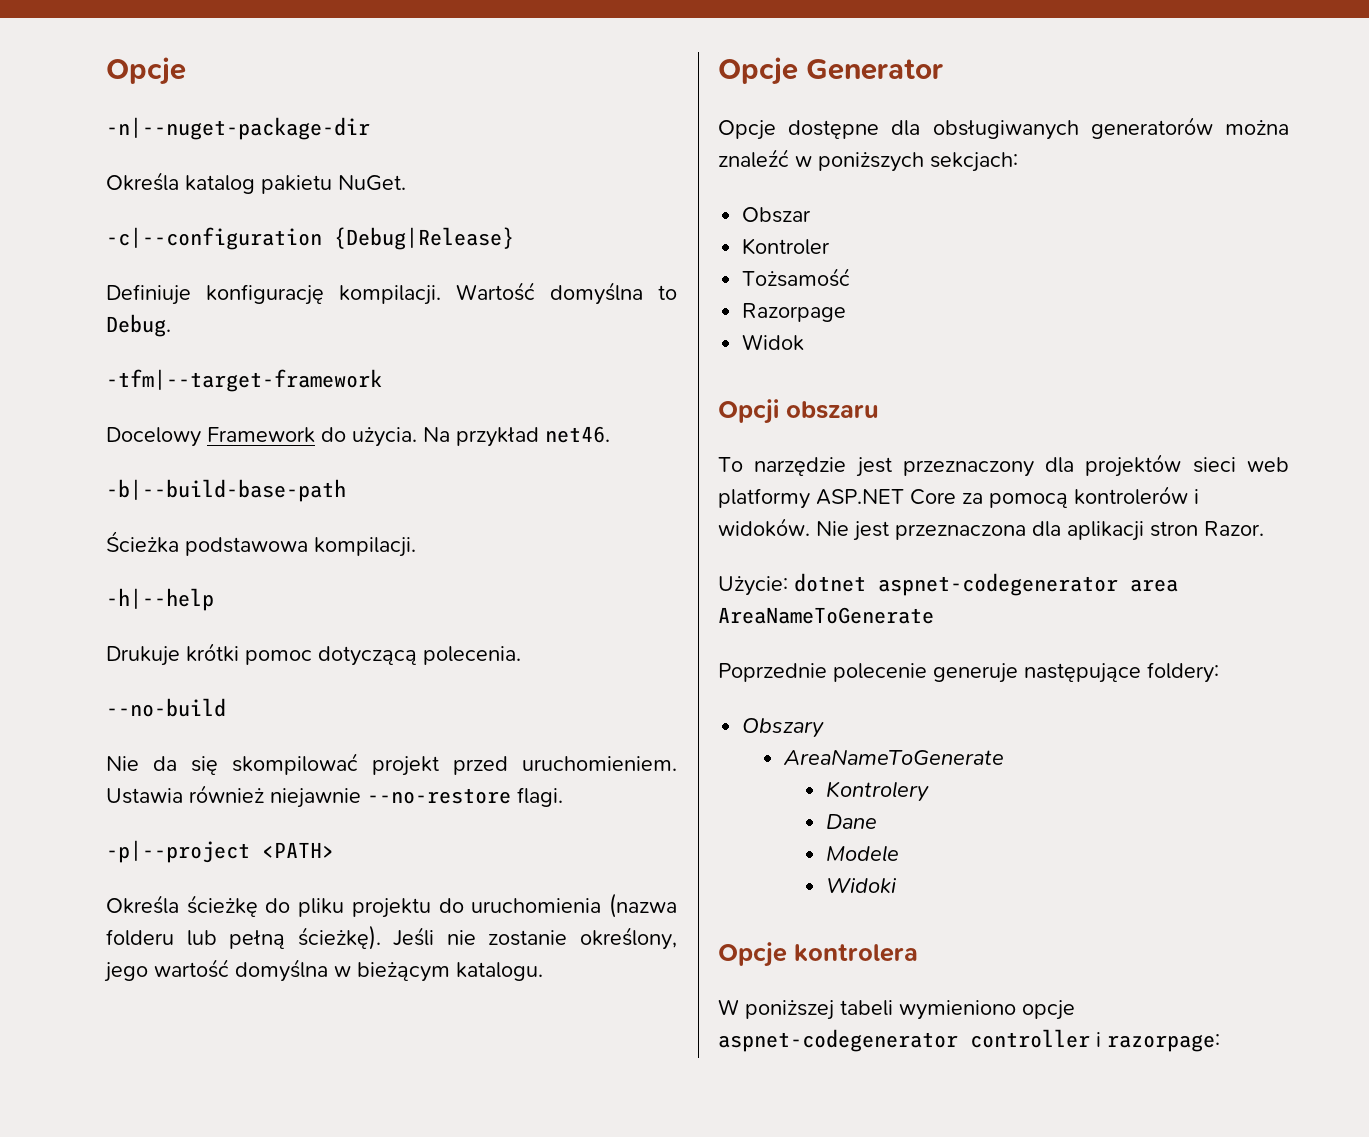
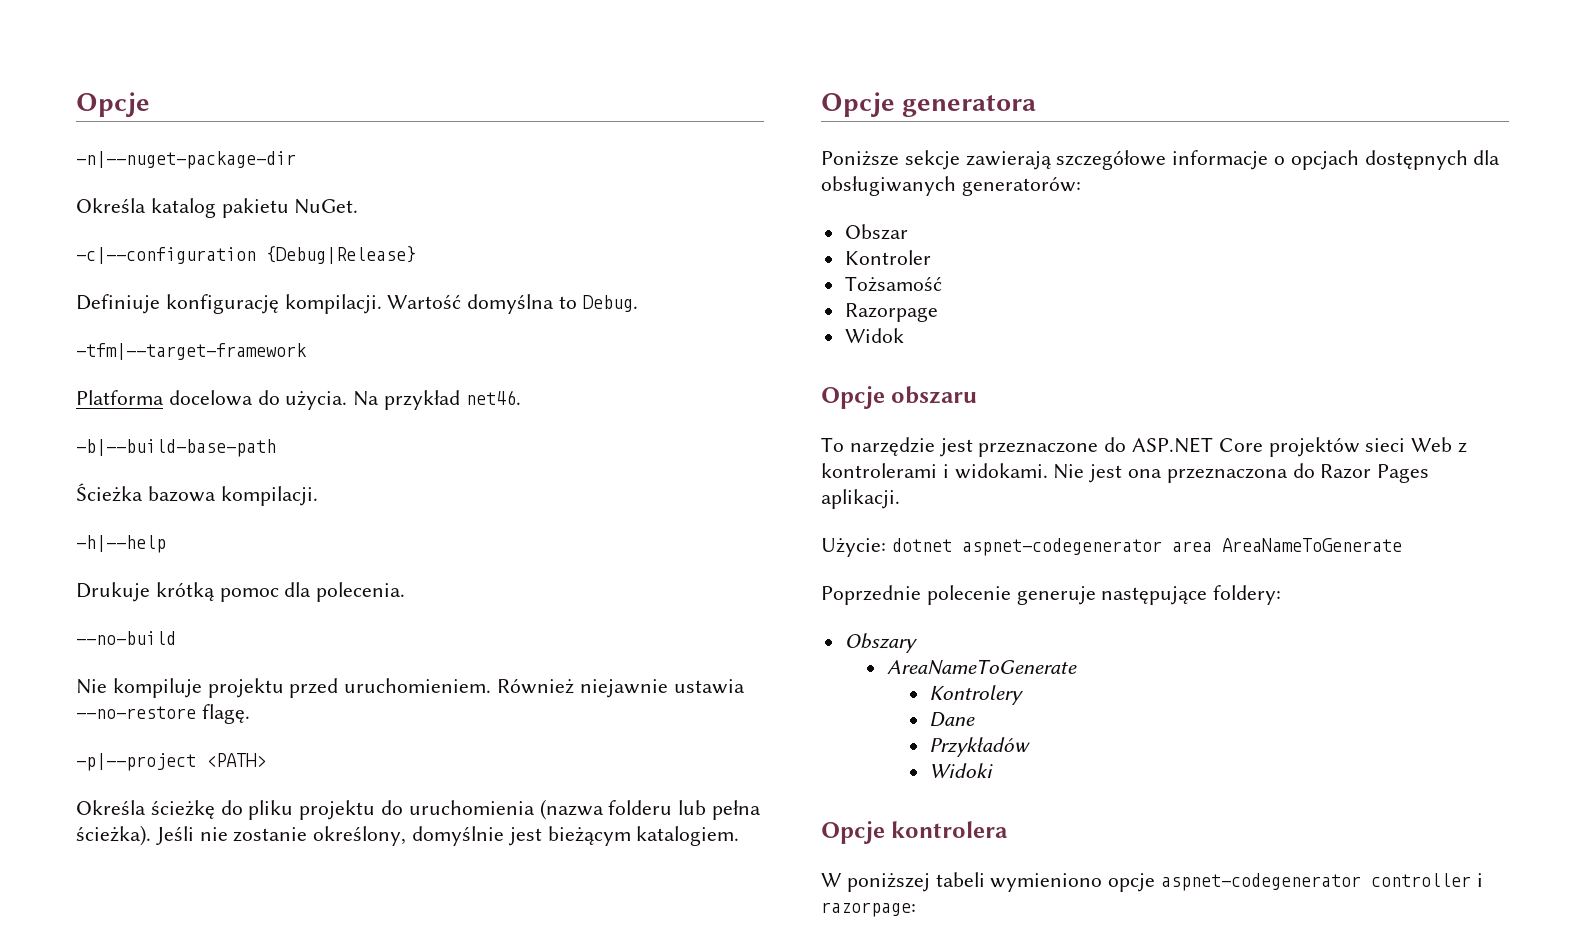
[106,427,315,447] Docelowy Framework -> [76,390,253,406] Platforma docelowa
[185,537,308,556] podstawowa -> [147,486,216,502] bazowa
[186,643,417,666] krótki pomoc dotyczącą -> [155,582,312,602] krótką pomoc dla
[153,753,677,776] [106,785,563,808] da się skompilować projekt przed uruchomieniem. Ustawia również niejawnie --no-restore flagi. -> [112,678,745,698] [76,704,250,724] kompiluje projektu przed uruchomieniem. Również niejawnie ustawia --no-restore flagę.
[229,925,381,950] pełną ścieżkę). -> [712,800,762,820] [76,825,151,846] pełna ścieżka).
[104,959,543,982] [718,57,943,85] [718,117,1289,140] [718,149,1018,172] jego wartość domyślna w bieżącym katalogu. // Opcje Generator // Opcje dostępne dla obsługiwanych generatorów można znaleźć w poniższych sekcjach: -> [412,826,740,846] [821,92,1037,117] [821,150,1501,170] [821,176,1081,196] domyślnie jest bieżącym katalogiem. // Opcje generatora // Poniższe sekcje zawierają szczegółowe informacje o opcjach dostępnych dla obsługiwanych generatorów:
[718,399,779,424] Opcji -> [821,386,885,409] Opcje
[902,454,1289,477] [718,486,1199,509] [718,518,1264,541] przeznaczony dla projektów sieci web platformy ASP.NET Core za pomocą kontrolerów i widoków. Nie jest przeznaczona dla aplikacji stron Razor. -> [978,437,1468,457] [821,463,1430,483] [821,489,900,509] przeznaczone do ASP.NET Core projektów sieci Web z kontrolerami i widokami. Nie jest ona przeznaczona do Razor Pages aplikacji.
[826,845,900,862] Modele -> [929,737,1031,757] Przykładów

